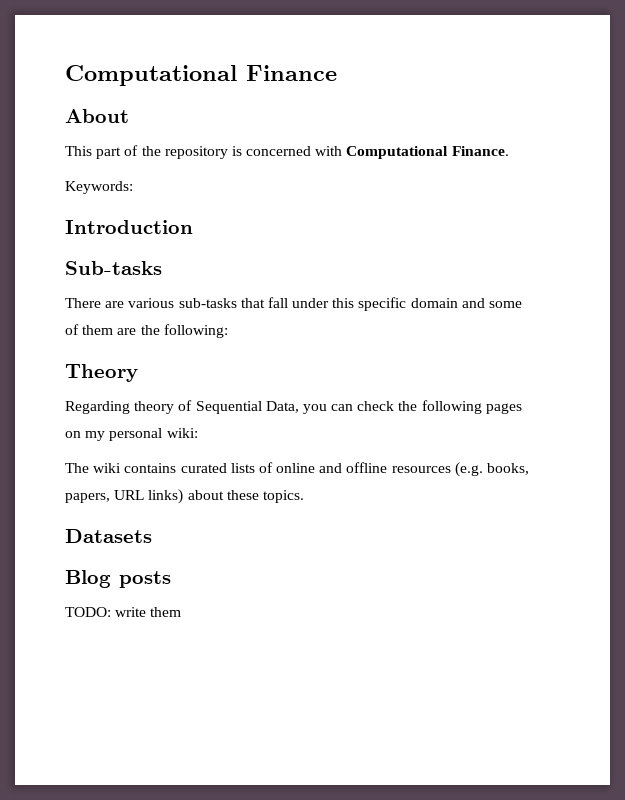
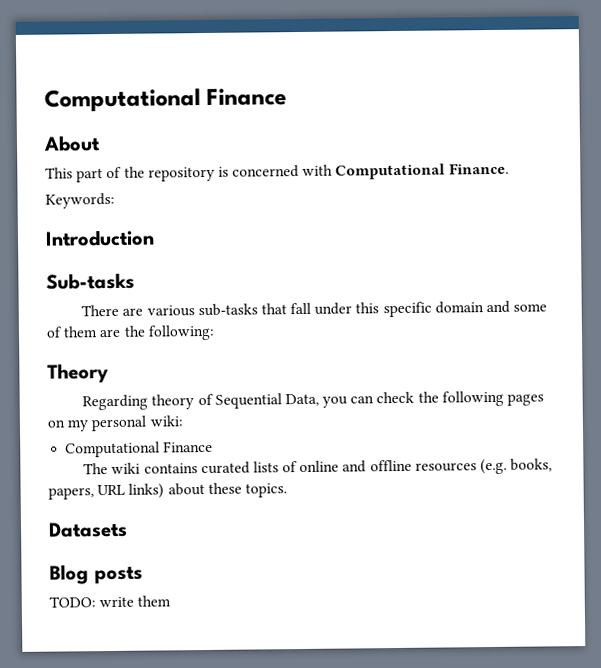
(198, 433) none -> [65,440,214,458] // Computational Finance

